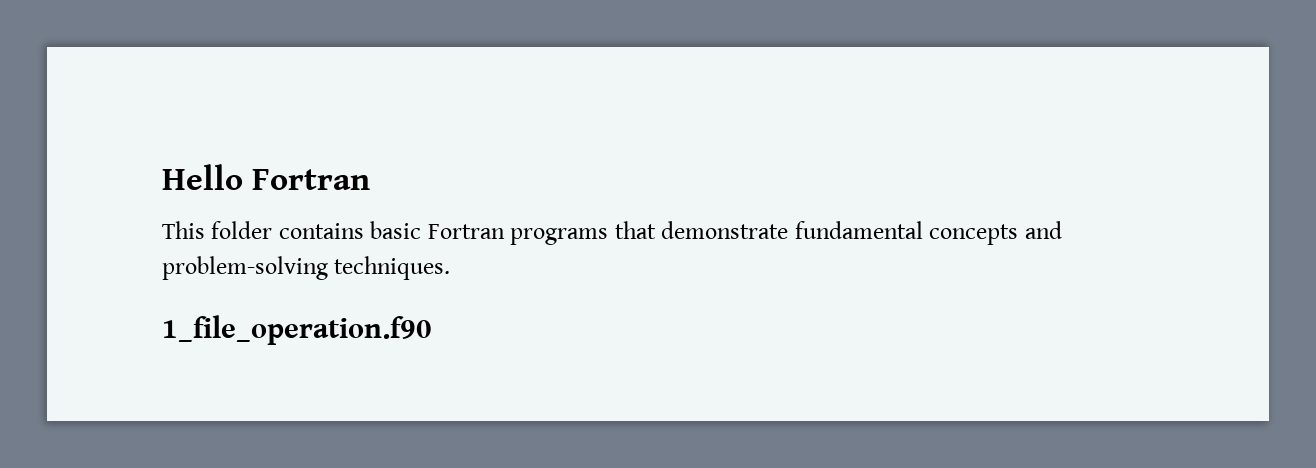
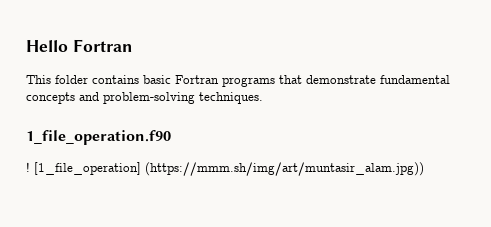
(432, 330) none -> [26,162,424,176] // ! [1_file_operation] (https://mmm.sh/img/art/muntasir_alam.jpg))

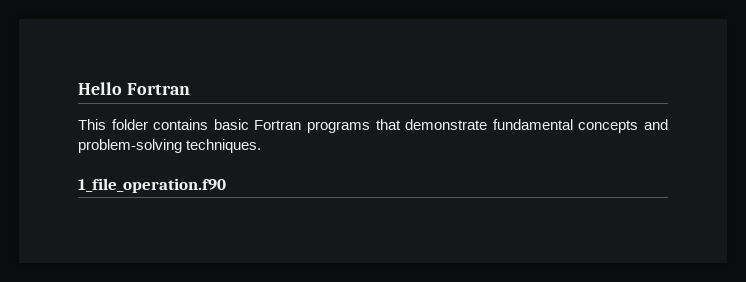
[26,162,424,176] // ! [1_file_operation] (https://mmm.sh/img/art/muntasir_alam.jpg)) -> (226, 185) none

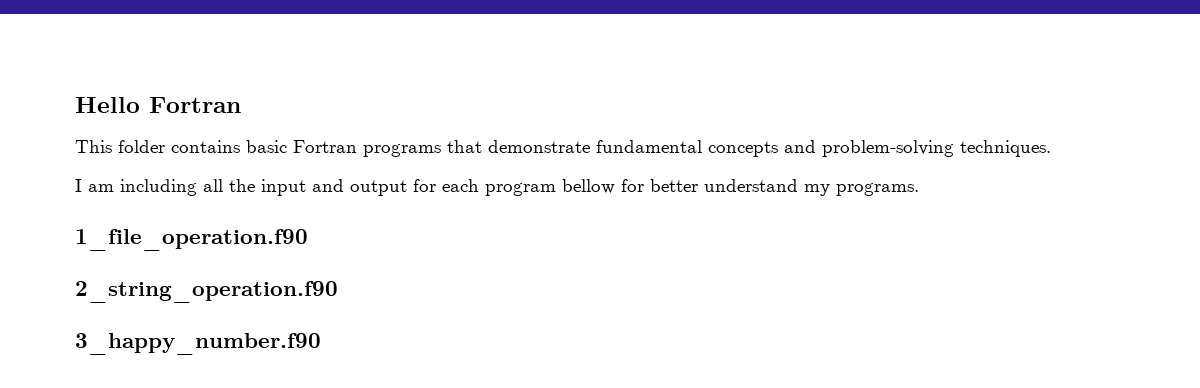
(262, 146) none -> [75,179,919,196] // I am including all the input and output for each program bellow for better understand my programs.
(226, 185) none -> [75,281,338,303] [75,333,321,355] // 2_string_operation.f90 // 3_happy_number.f90

